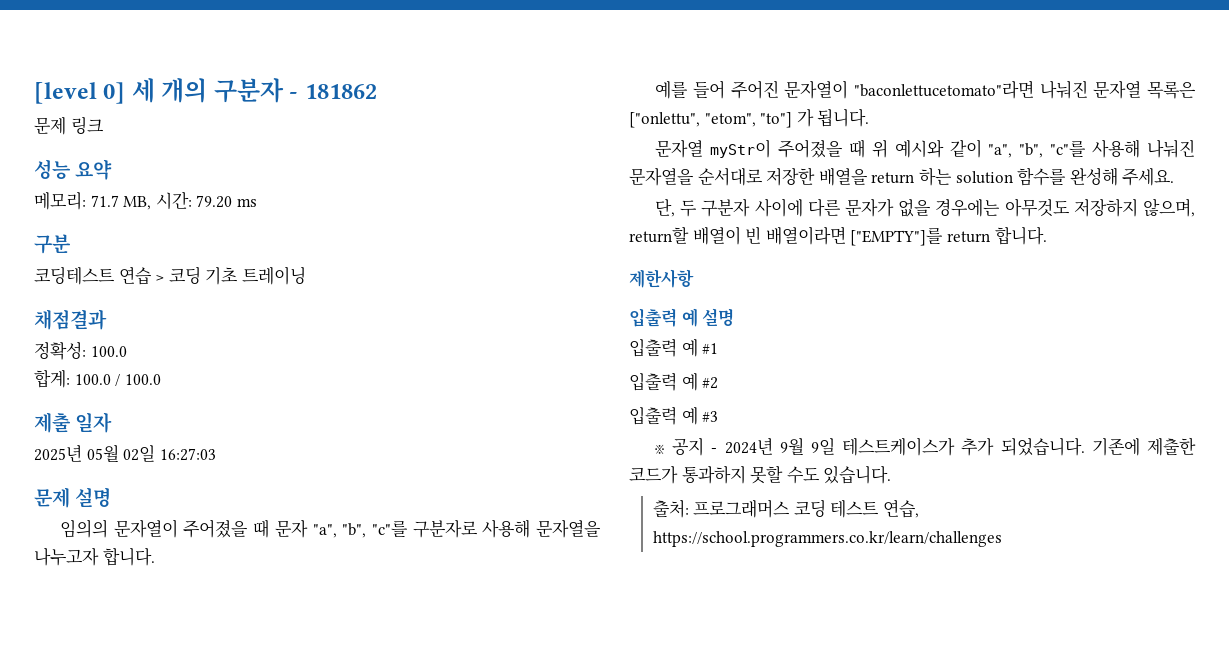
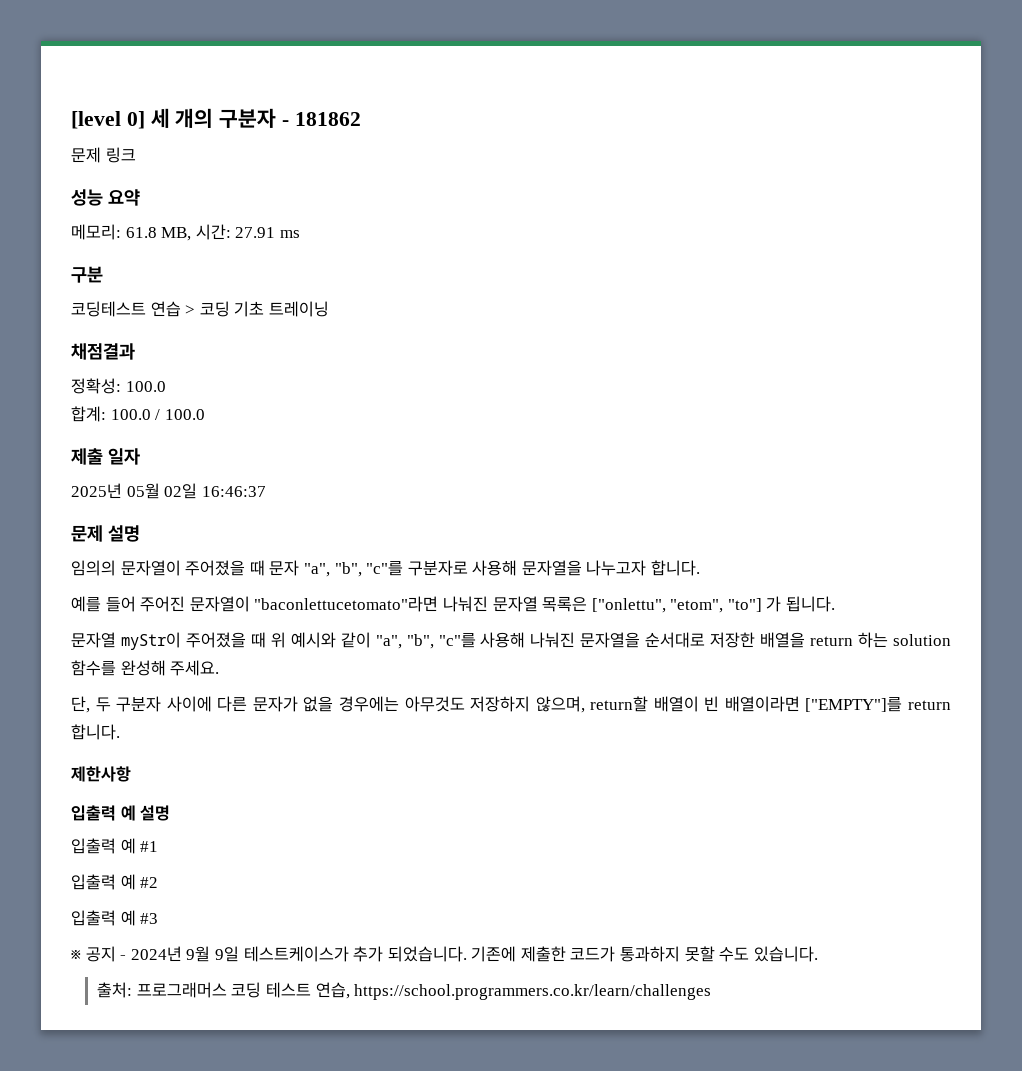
[90,195,119,207] 71.7 -> [125,227,157,238] 61.8
[196,195,233,208] 79.20 -> [235,227,276,238] 27.91
[159,448,216,461] 16:27:03 -> [201,486,266,497] 16:46:37

